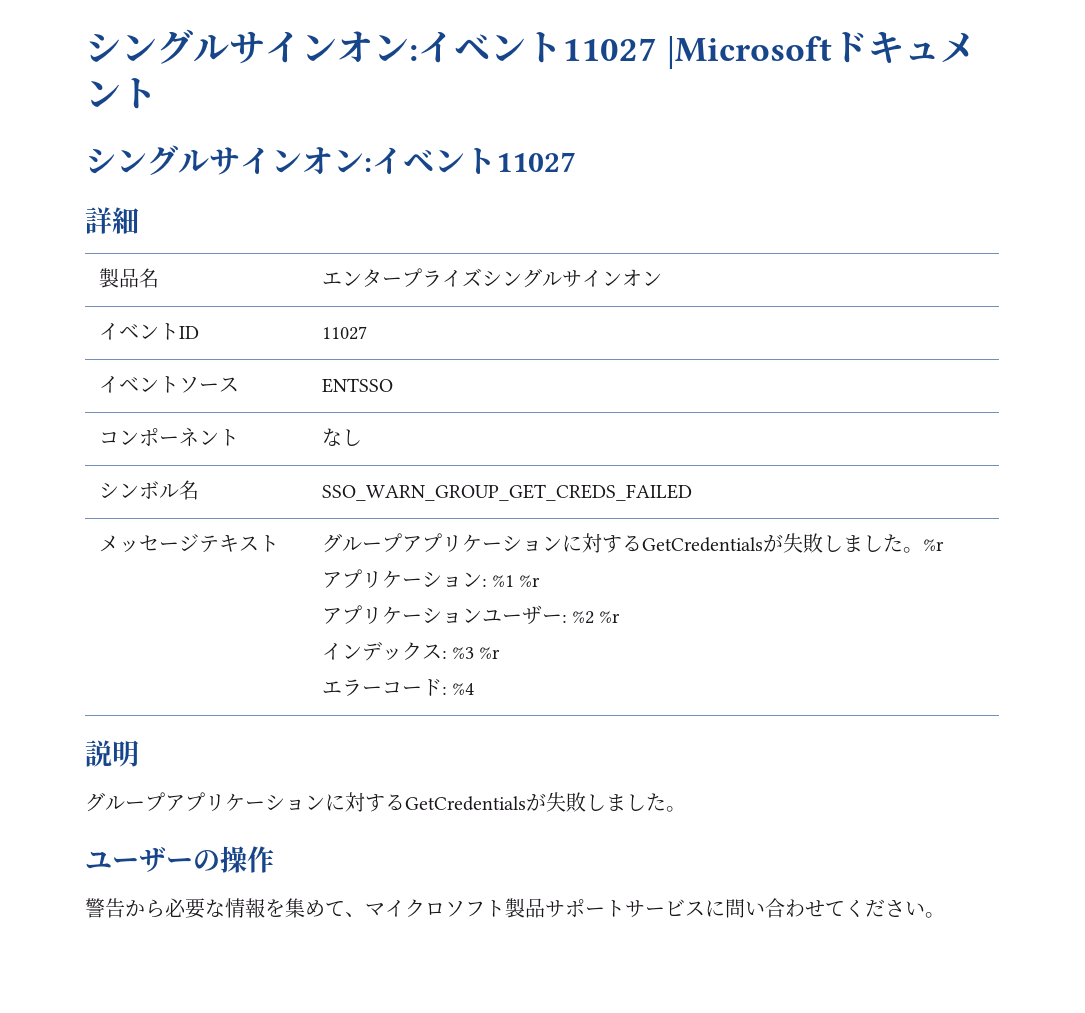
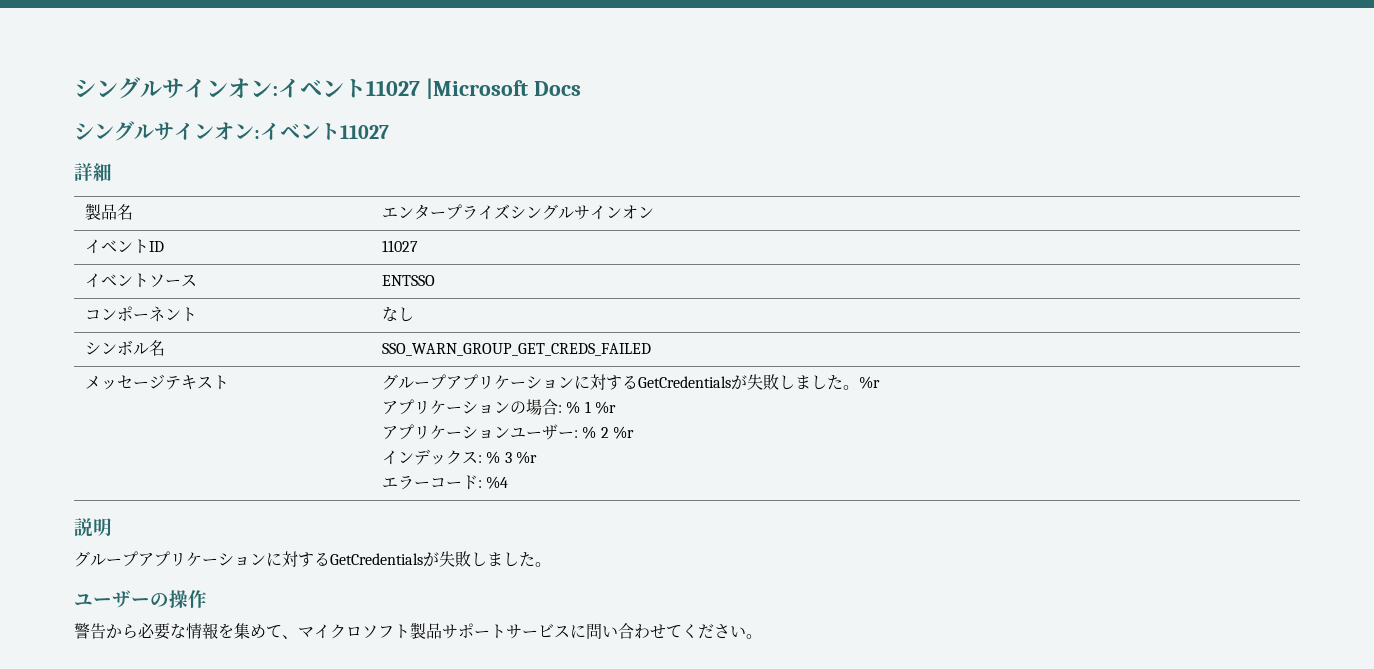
[831,31,976,64] [85,78,157,109] ドキュメント -> [533,81,581,96] Docs
[481,575,515,587] : %1 -> [509,399,591,415] の場合: % 1
[572,611,595,624] %2 -> [582,426,609,439] % 2
[452,647,475,659] %3 -> [486,451,512,464] % 3

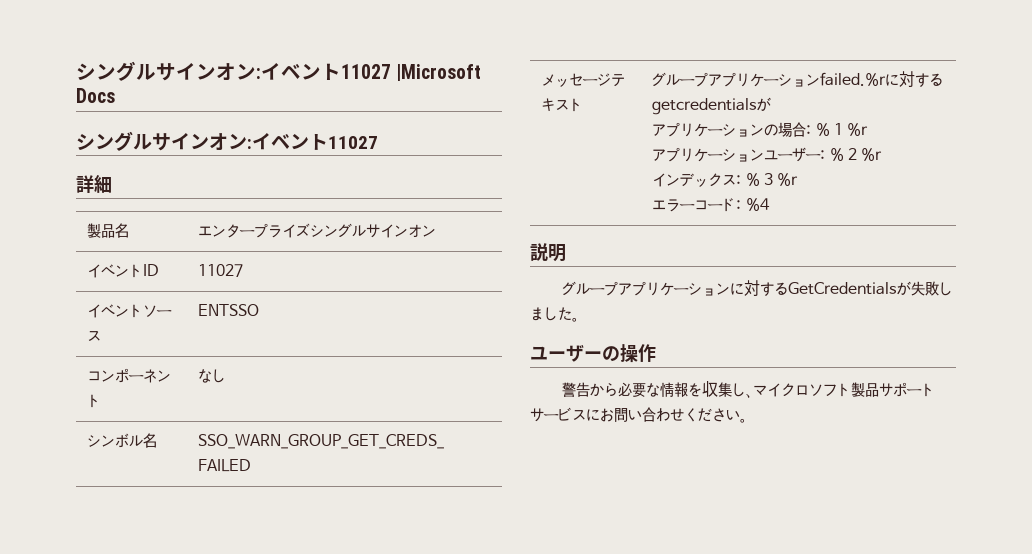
[573,374,880,390] に対するGetCredentialsが失敗しました。%r -> [820,71,944,87] [652,97,772,115] failed.%rに対するgetcredentialsが
[234,623,282,639] 集めて -> [701,381,746,397] 収集し
(586, 631) none -> [600,408,614,422] お
[666,625,682,638] て -> (684, 414) none

